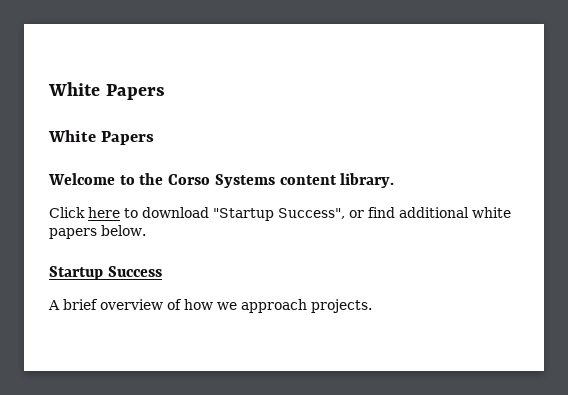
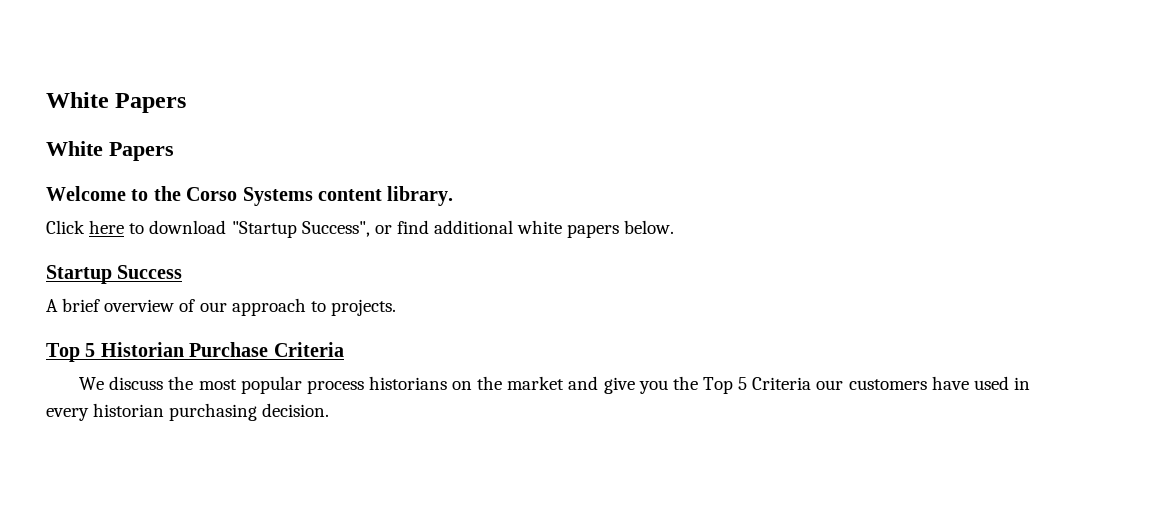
[184,299,372,313] how we approach projects. -> [199,298,396,316] [46,342,344,362] [79,376,1030,394] [46,403,330,421] our approach to projects. // Top 5 Historian Purchase Criteria // We discuss the most popular process historians on the market and give you the Top 5 Criteria our customers have used in every historian purchasing decision.

